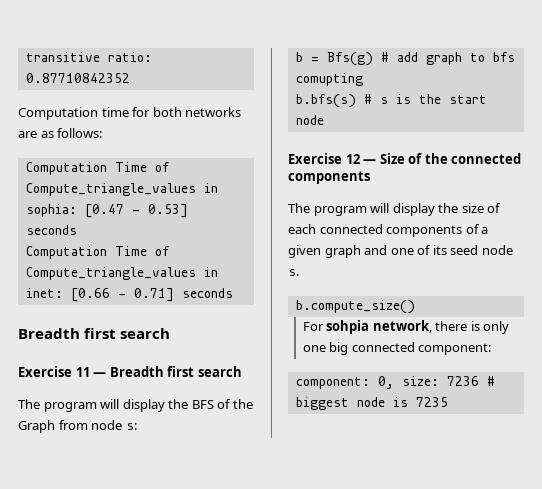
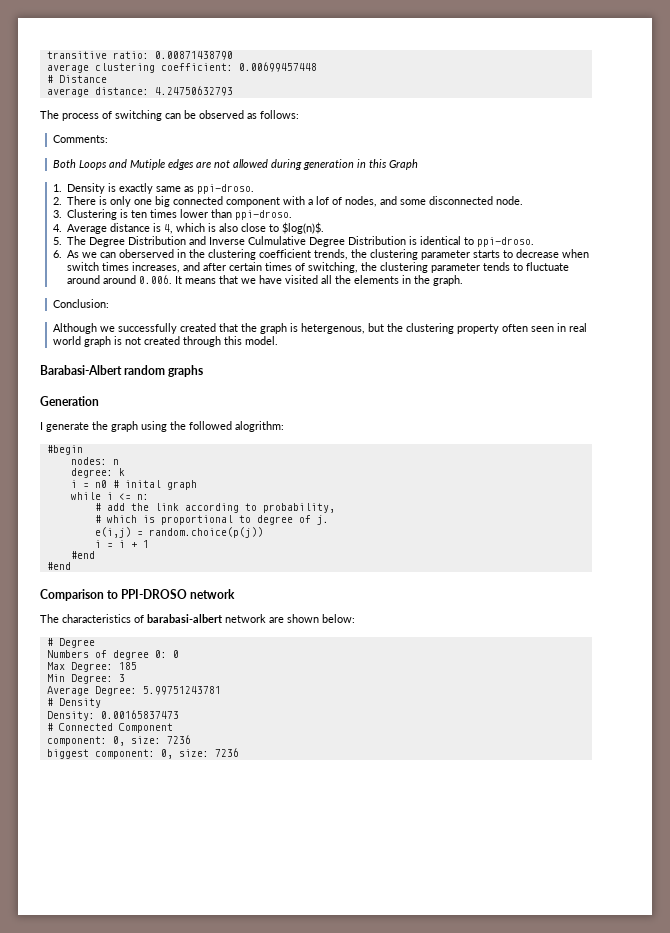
[25,73,130,83] [18,107,242,120] [18,128,103,138] [25,162,169,175] [25,183,218,196] [25,204,188,218] [25,225,77,235] [25,246,169,259] [25,267,218,280] [25,288,233,302] [18,328,171,339] [18,366,242,377] [18,399,253,412] [18,420,137,433] [295,52,515,66] [295,73,363,86] [295,94,487,108] [295,115,324,125] [288,153,522,164] [288,171,370,184] [288,203,502,216] [288,224,489,237] [288,245,513,258] [288,269,299,276] [295,300,415,314] [302,320,468,334] 0.87710842352 // Computation time for both networks are as follows: // Computation Time of Compute_triangle_values in sophia: [0.47 - 0.53] seconds // Computation Time of Compute_triangle_values in inet: [0.66 - 0.71] seconds // Breadth first search // Exercise 11 — Breadth first search // The program will display the BFS of the Graph from node s: // b = Bfs(g) # add graph to bfs comupting // b.bfs(s) # s is the start node // Exercise 12 — Size of the connected components // The program will display the size of each connected components of a given graph and one of its seed node s. // b.compute_size() // For sohpia network, there -> [154,51,233,60] [46,62,317,73] [46,75,107,83] [46,86,233,97] [40,110,299,121] [52,135,108,143] [52,159,418,170] [52,183,255,194] [52,196,97,205] 0.00871438790 // average clustering coefficient: 0.00699457448 // # Distance // average distance: 4.24750632793 // The process of switching can be observed as follows: // Comments: // Both Loops and Mutiple edges are not allowed during generation in this Graph // 1. Density is exactly same as ppi-droso. // 2. There
[418,343,492,355] [295,376,495,389] [295,397,448,410] component: // component: 0, size: 7236 # biggest node is 7235 -> [226,196,524,207] [52,209,293,220] [52,222,325,234] [52,236,535,247] [52,249,590,260] [67,262,570,273] [67,275,464,286] [52,299,109,308] [52,323,587,334] [52,336,278,347] [40,365,204,377] [40,396,99,406] [40,421,284,432] [46,445,83,455] [70,457,119,465] [70,468,125,478] [70,480,197,490] [70,492,149,500] [94,503,335,513] [94,515,329,525] [94,527,263,538] [94,540,149,548] [70,551,95,559] [46,562,71,570] [40,589,236,601] [40,614,355,623] [46,638,95,648] [46,650,179,660] [46,662,137,672] [46,674,125,684] [46,686,221,696] [46,698,101,708] [46,710,179,721] [46,723,173,733] [46,735,191,746] [46,748,239,759] component with a lof of nodes, and some disconnected node. // 3. Clustering is ten times lower than ppi-droso. // 4. Average distance is 4, which is also close to $log(n)$. // 5. The Degree Distribution and Inverse Culmulative Degree Distribution is identical to ppi-droso. // 6. As we can oberserved in the clustering coefficient trends, the clustering parameter starts to decrease when switch times increases, and after certain times of switching, the clustering parameter tends to fluctuate around around 0.006. It means that we have visited all the elements in the graph. // Conclusion: // Although we successfully created that the graph is hetergenous, but the clustering property often seen in real world graph is not created through this model. // Barabasi-Albert random graphs // Generation // I generate the graph using the followed alogrithm: // #begin // nodes: n // degree: k // i = n0 # inital graph // while i <= n: // # add the link according to probability, // # which is proportional to degree of j. // e(i,j) = random.choice(p(j)) // i = i + 1 // #end // #end // Comparison to PPI-DROSO network // The characteristics of barabasi-albert network are shown below: // # Degree // Numbers of degree 0: 0 // Max Degree: 185 // Min Degree: 3 // Average Degree: 5.99751243781 // # Density // Density: 0.00165837473 // # Connected Component // component: 0, size: 7236 // biggest component: 0, size: 7236

